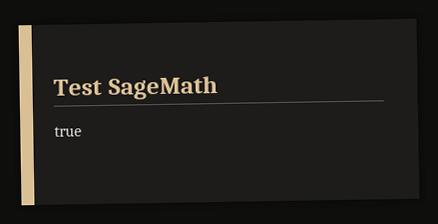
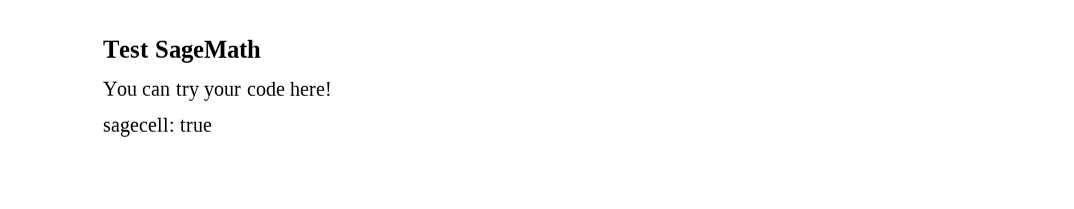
(218, 88) none -> [103,81,333,101] [102,117,175,137] You can try your code here! // sagecell:

